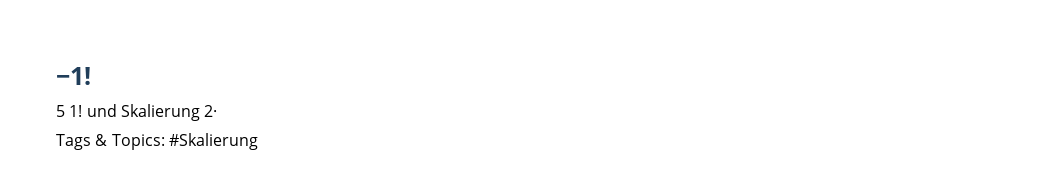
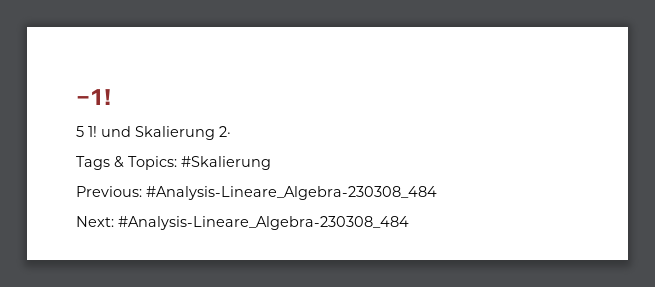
(258, 141) none -> [76,186,437,200] [76,216,409,230] // Previous: #Analysis-Lineare_Algebra-230308_484 // Next: #Analysis-Lineare_Algebra-230308_484

